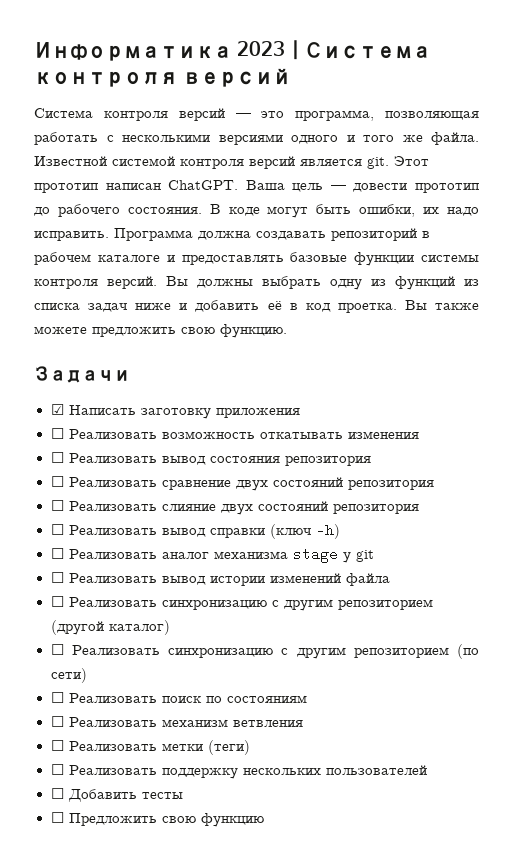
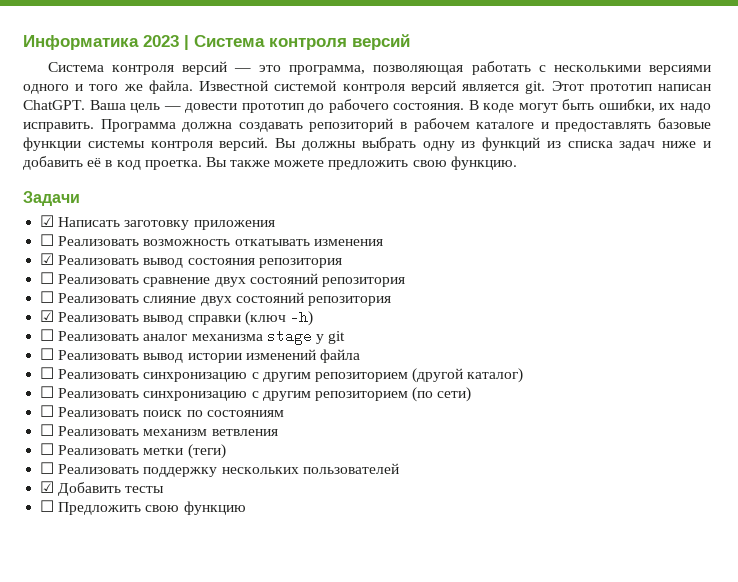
[50,452,64,463] ☐ -> [40,253,55,265] ☑
[50,524,64,535] ☐ -> [40,310,55,322] ☑
[50,788,64,799] ☐ -> [40,481,55,493] ☑

